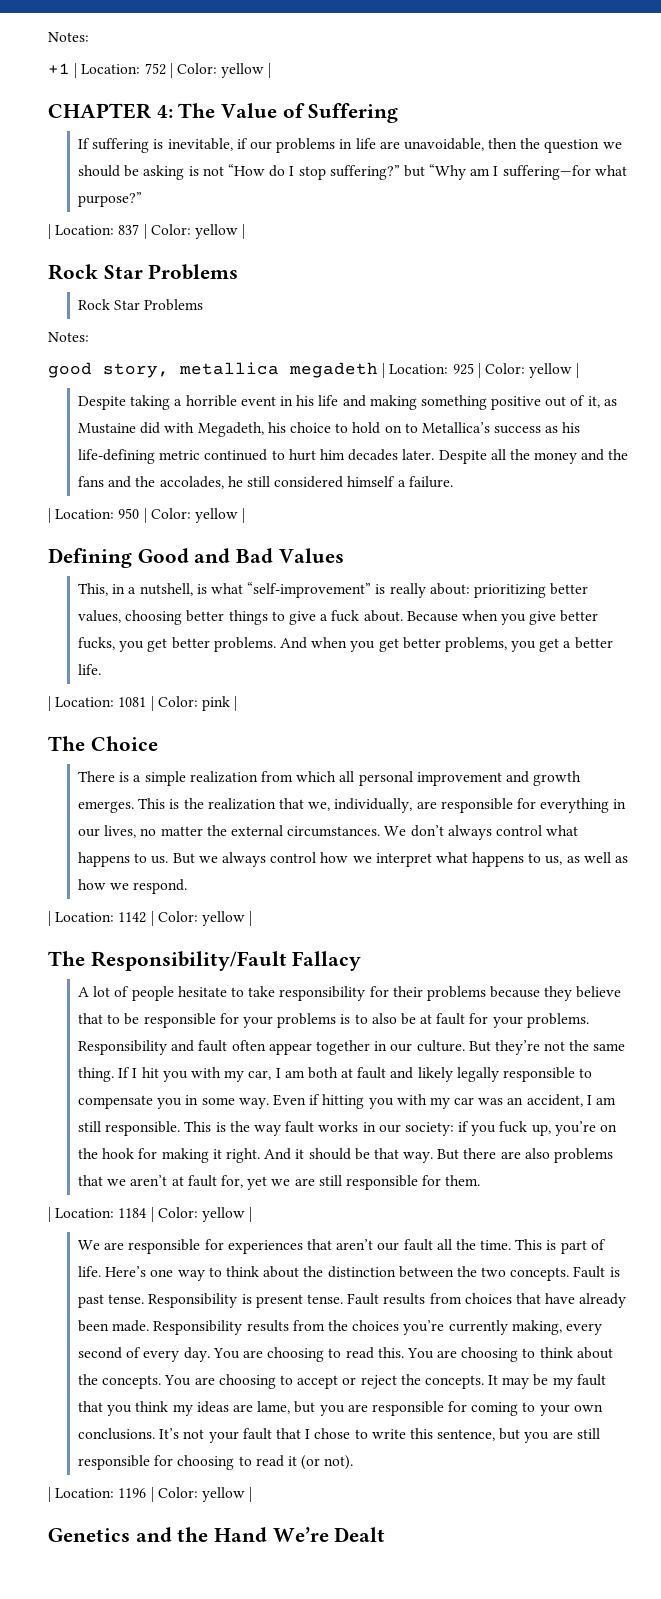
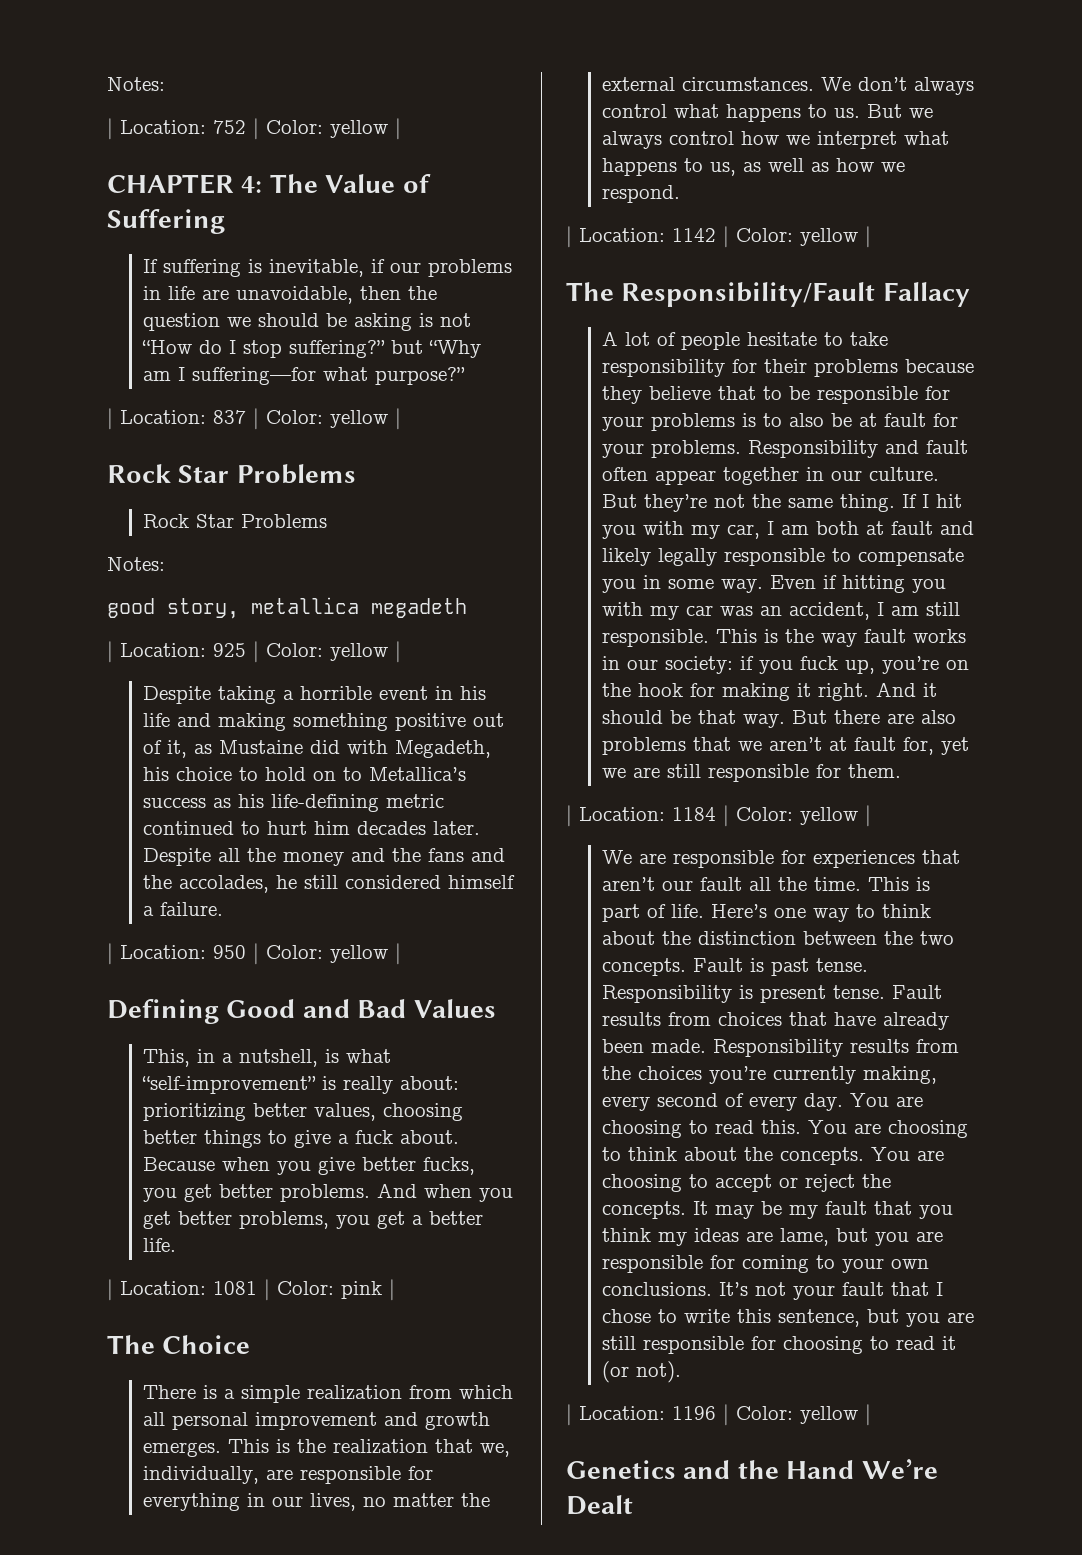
[48,32,89,42] [48,63,70,74] Notes: // +1 -> [107,77,165,91] Notes: //
(378, 370) none -> (467, 608) //

